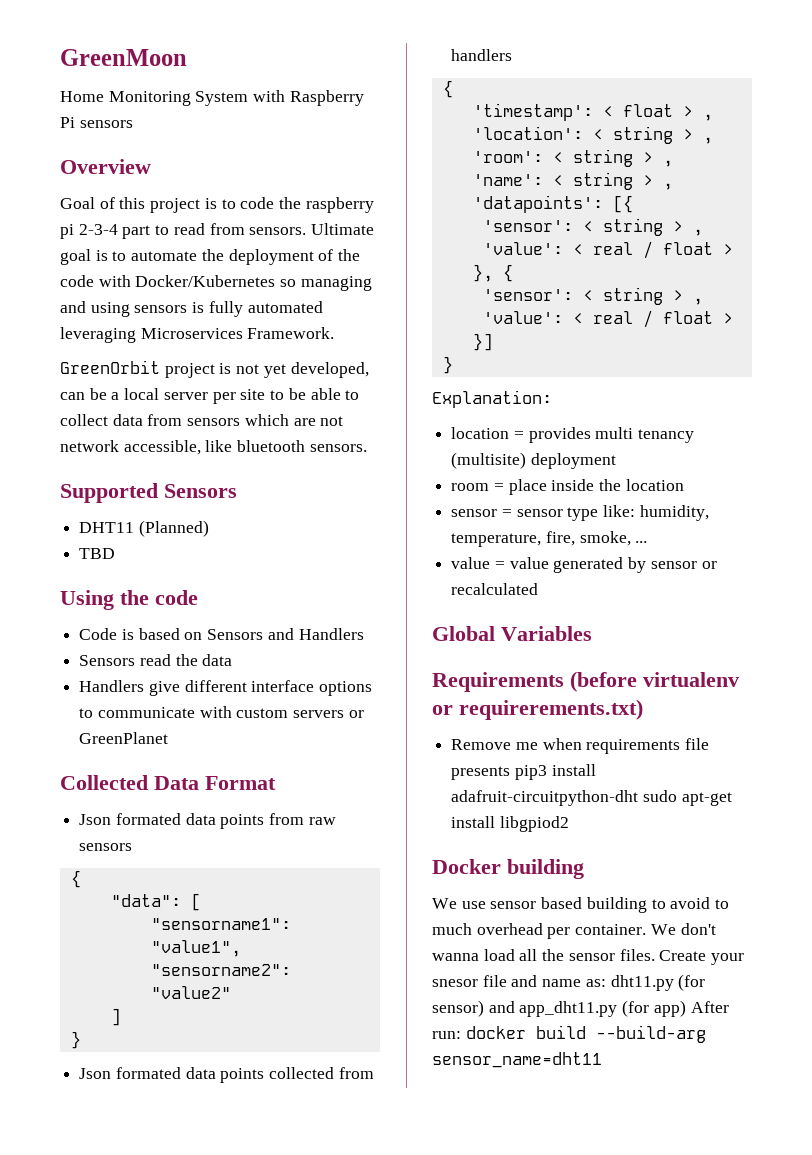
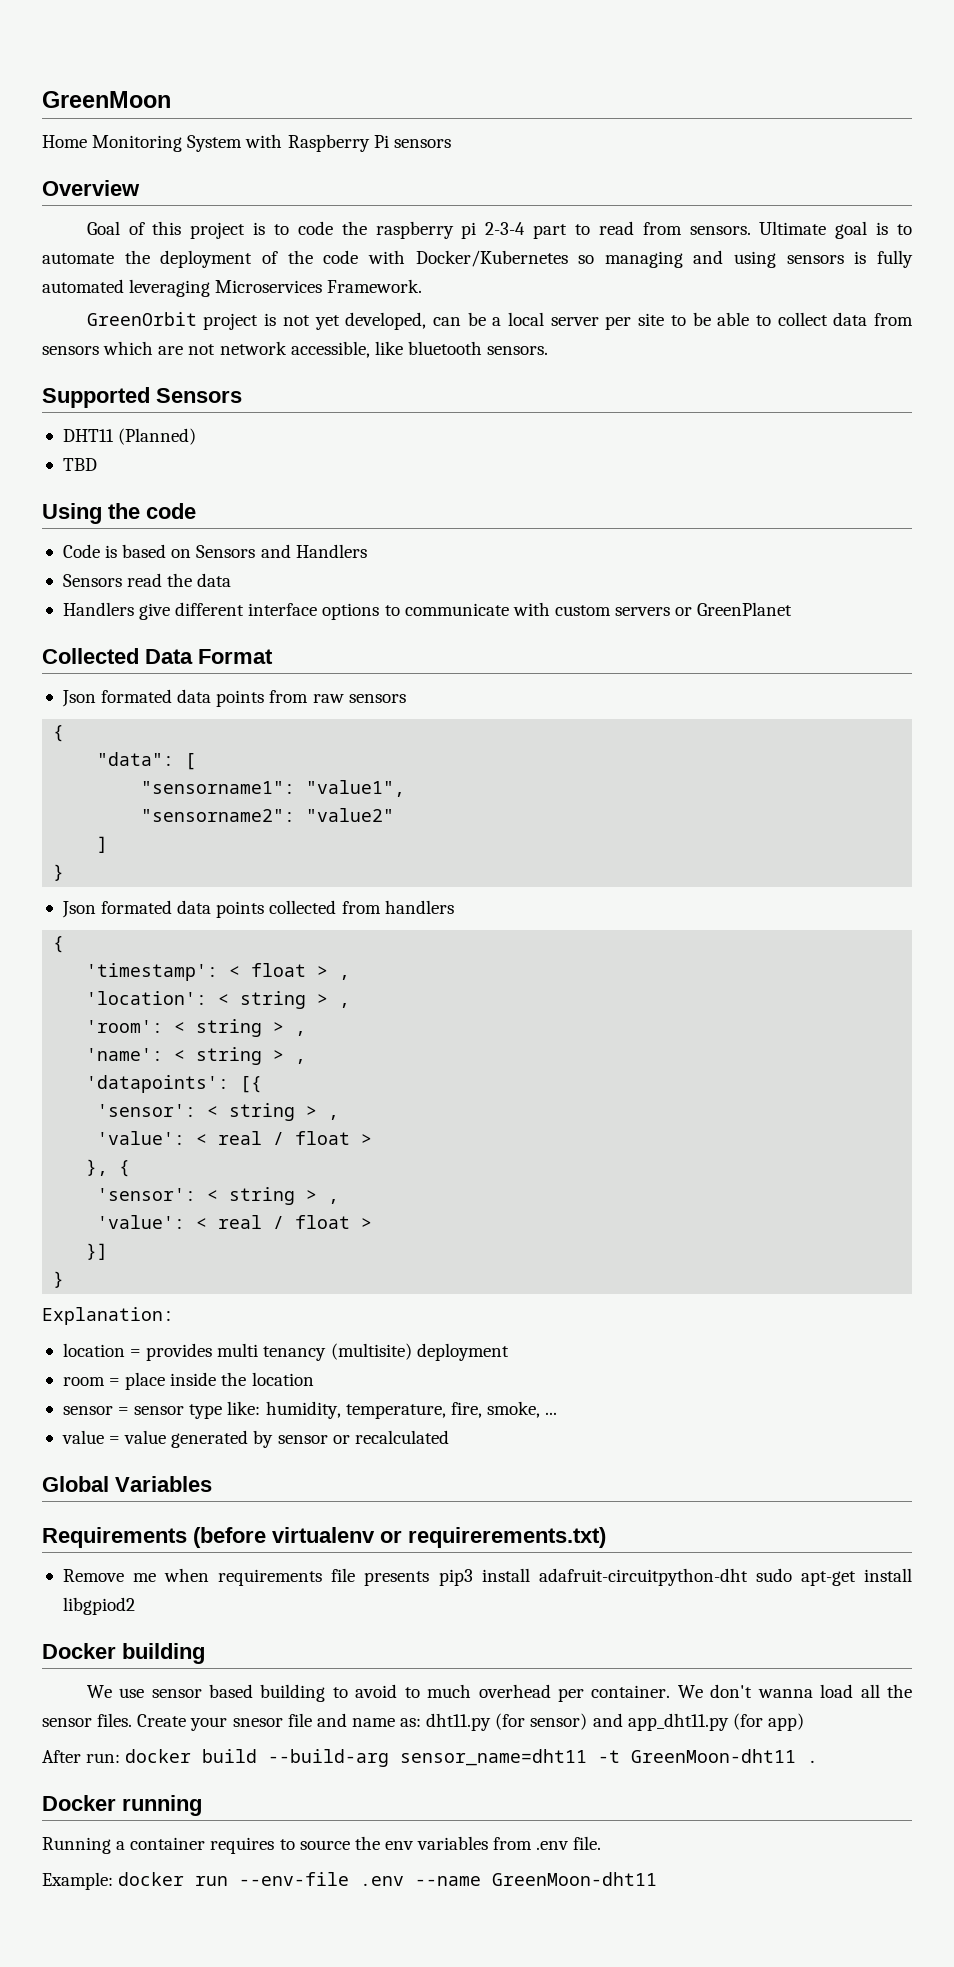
(686, 1008) none -> (804, 1722) //
(602, 1060) none -> [598,1749,819,1763] [42,1795,202,1816] [42,1836,602,1854] [42,1872,658,1890] -t GreenMoon-dht11 . // Docker running // Running a container requires to source the env variables from .env file. // Example: docker run --env-file .env --name GreenMoon-dht11

